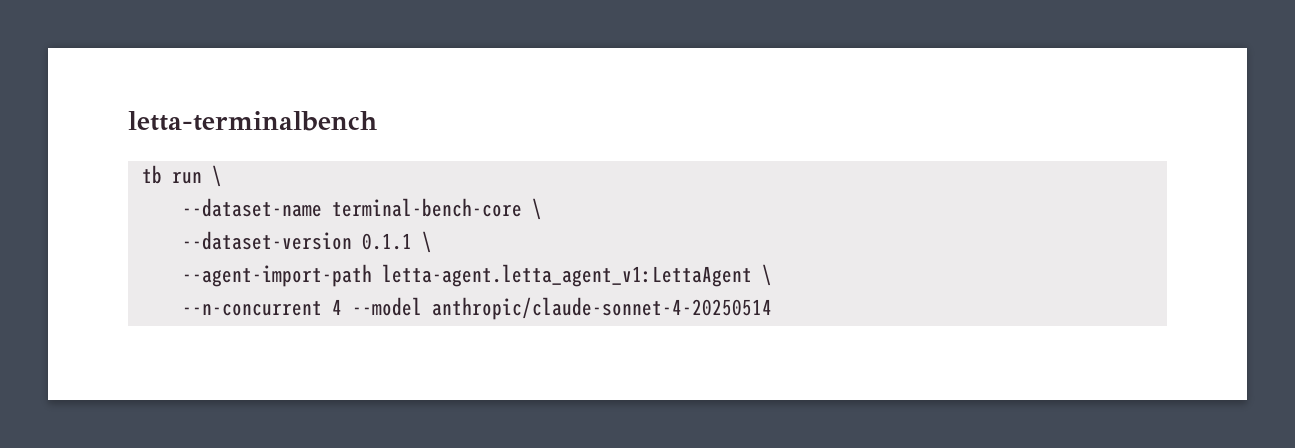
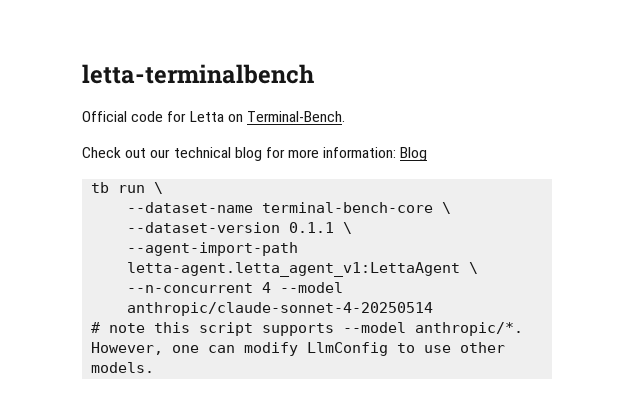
(377, 121) none -> [82,111,345,122] [82,147,428,161] // Official code for Letta on Terminal-Bench. // Check out our technical blog for more information: Blog
(772, 308) none -> [91,322,524,336] [91,342,506,356] [91,362,155,373] // # note this script supports --model anthropic/*. However, one can modify LlmConfig to use other models.

